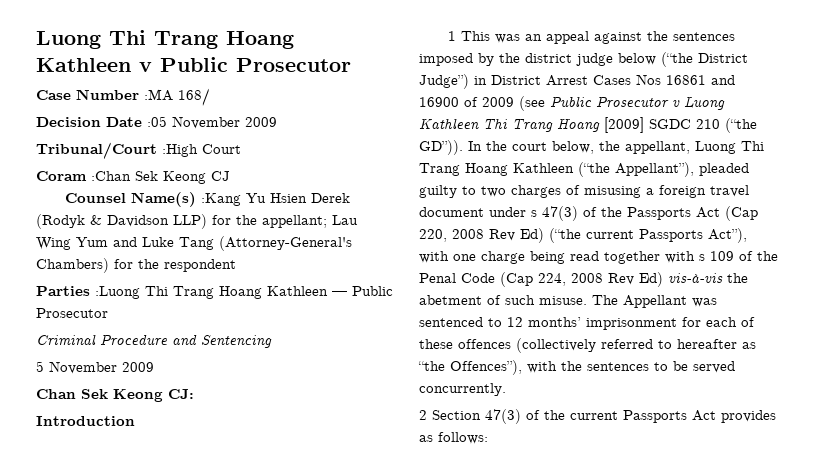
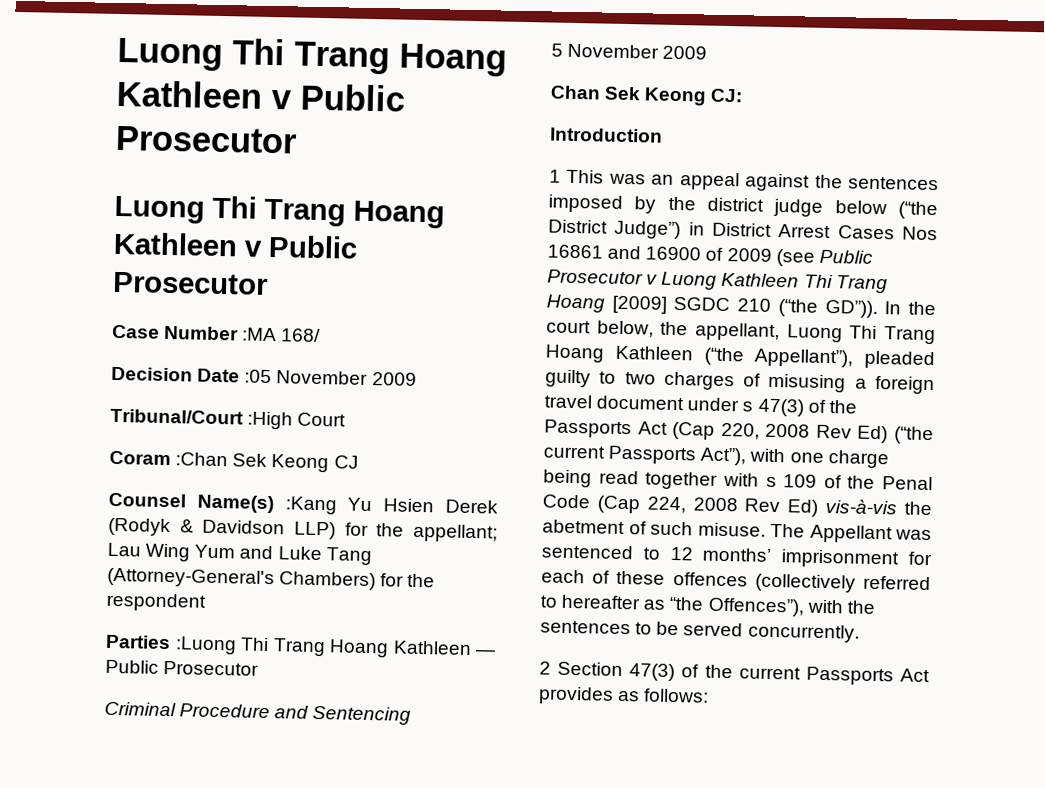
[36,30,294,49] [36,57,351,72] Luong Thi Trang Hoang Kathleen v Public Prosecutor -> [117,37,507,77] [116,79,406,112] [115,125,297,154] [114,195,445,229] [113,231,358,259] [112,271,269,295] Luong Thi Trang Hoang Kathleen v Public Prosecutor // Luong Thi Trang Hoang Kathleen v Public Prosecutor

